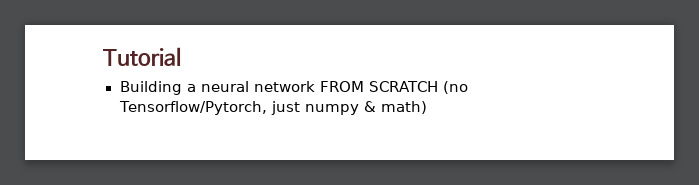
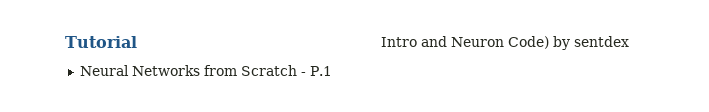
[119,81,469,95] [118,101,428,115] Building a neural network FROM SCRATCH (no Tensorflow/Pytorch, just numpy & math) -> [79,65,332,76] [380,36,629,50] Neural Networks from Scratch - P.1 Intro and Neuron Code) by sentdex

